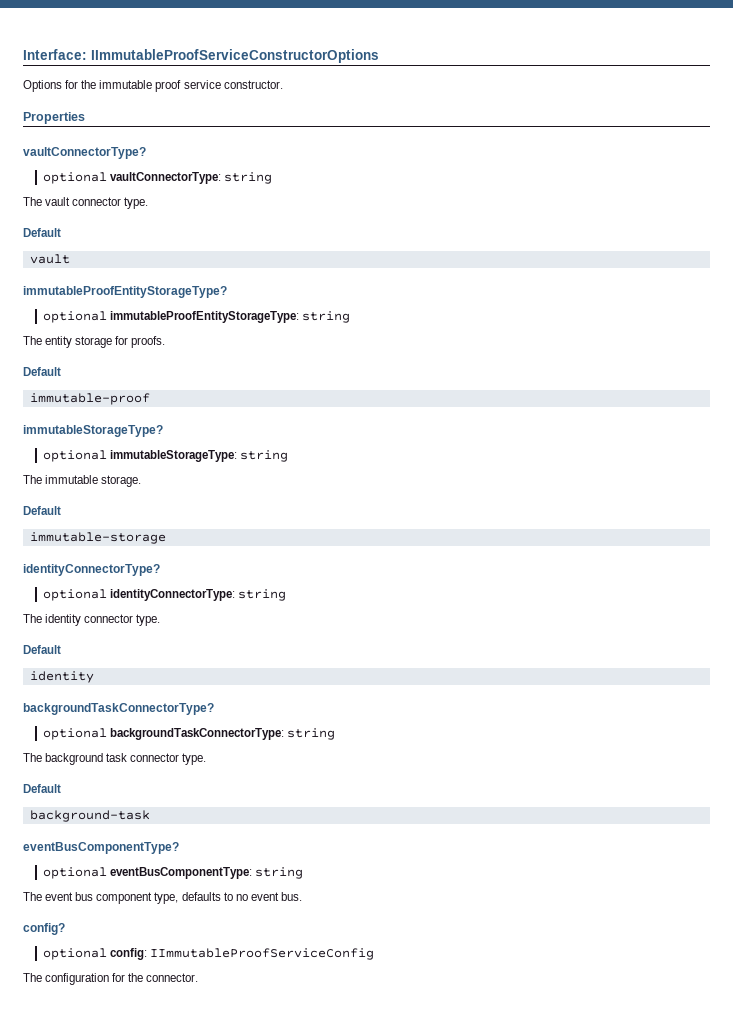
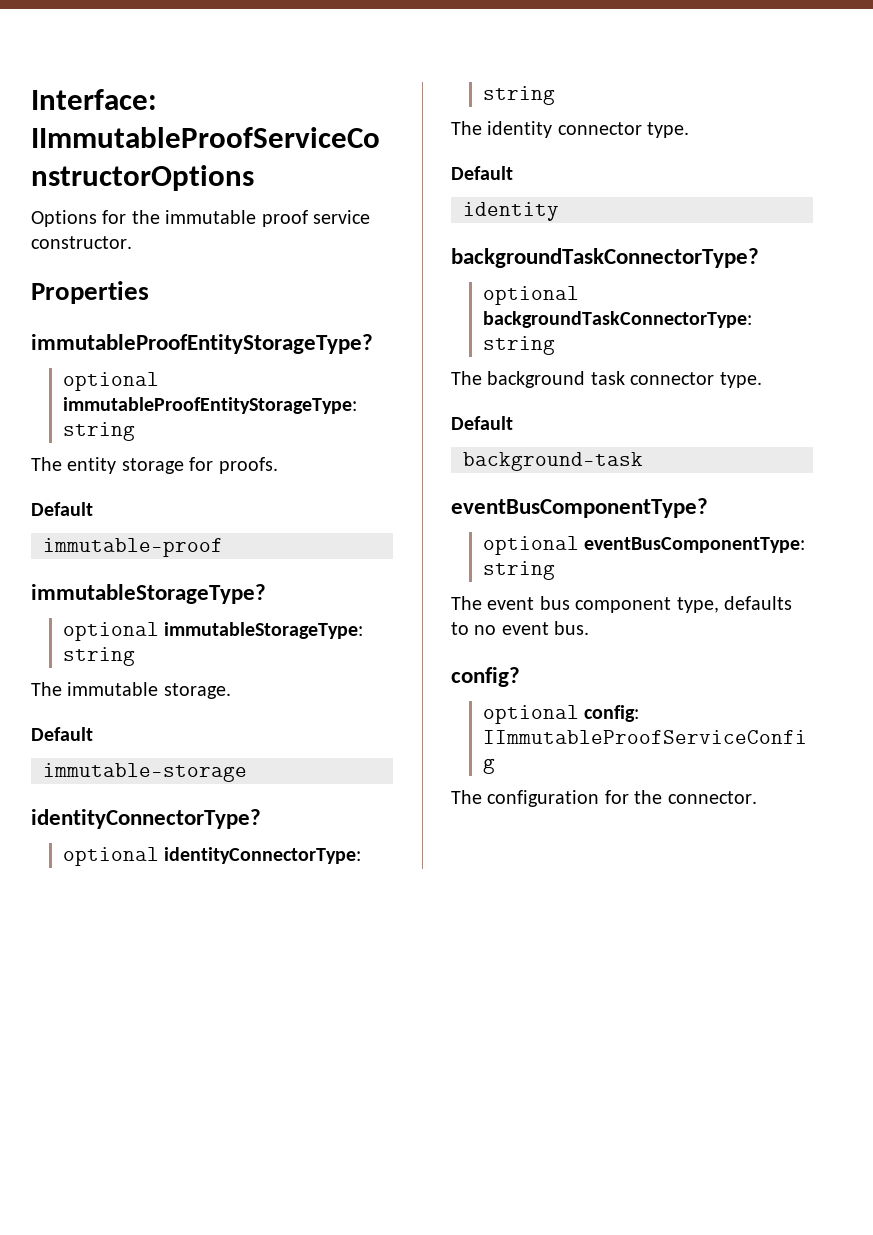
[23,147,146,159] [42,172,273,184] [23,197,149,209] [23,228,61,237] [29,254,70,264] // vaultConnectorType? // optional vaultConnectorType: string // The vault connector type. // Default // vault -> (149, 292) none

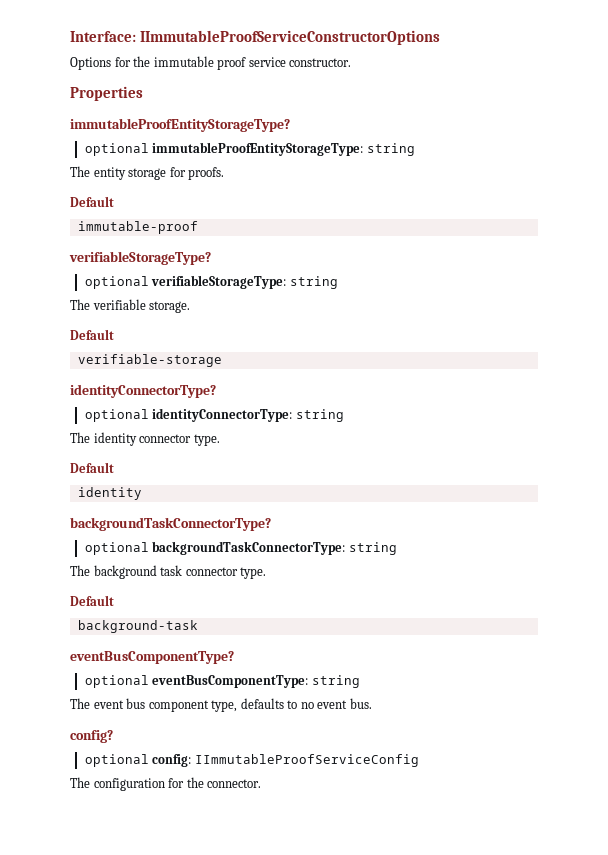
[31,584,266,604] [62,622,364,641] [62,647,135,666] [31,682,159,696] immutableStorageType? // optional immutableStorageType: string // The immutable -> [69,251,211,265] [84,275,338,289] [70,299,146,310] verifiableStorageType? // optional verifiableStorageType: string // The verifiable
[43,763,247,782] immutable-storage -> [77,354,222,367] verifiable-storage

